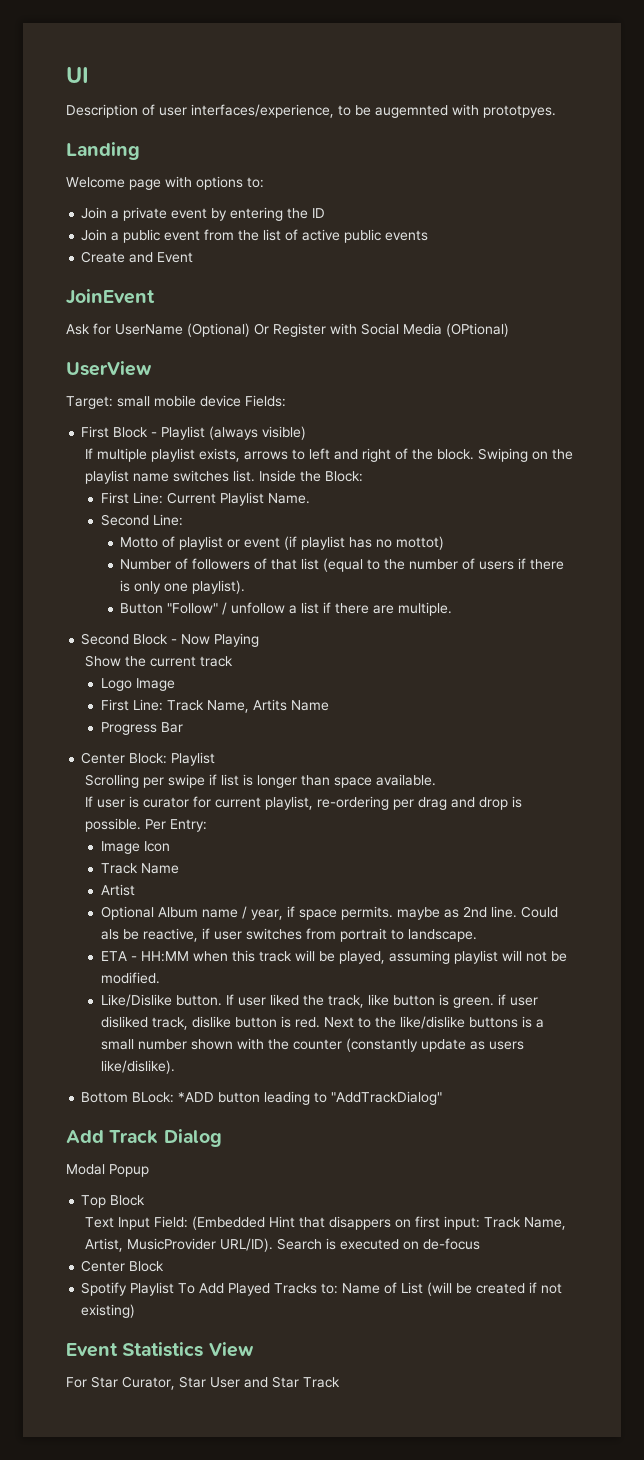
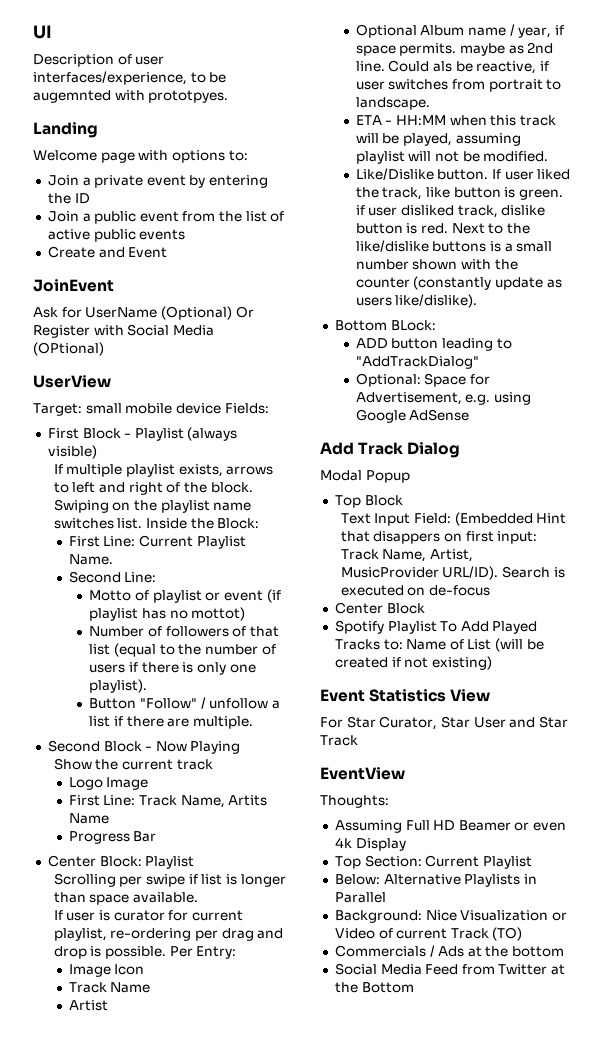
[178,1092,215,1102] *ADD -> [355,338,388,349] // ADD
(443, 1098) none -> [355,373,490,387] [355,392,531,405] [355,409,470,423] // Optional: Space for Advertisement, e.g. using Google AdSense
(340, 1382) none -> [320,767,405,780] [320,795,389,808] [334,820,567,833] [334,837,406,851] [334,855,532,869] [334,874,537,887] [334,892,386,903] [334,910,567,923] [334,927,523,941] [334,945,565,957] [334,963,566,975] [334,982,414,993] // EventView // Thoughts: // Assuming Full HD Beamer or even 4k Display // Top Section: Current Playlist // Below: Alternative Playlists in Parallel // Background: Nice Visualization or Video of current Track (TO) // Commercials / Ads at the bottom // Social Media Feed from Twitter at the Bottom

